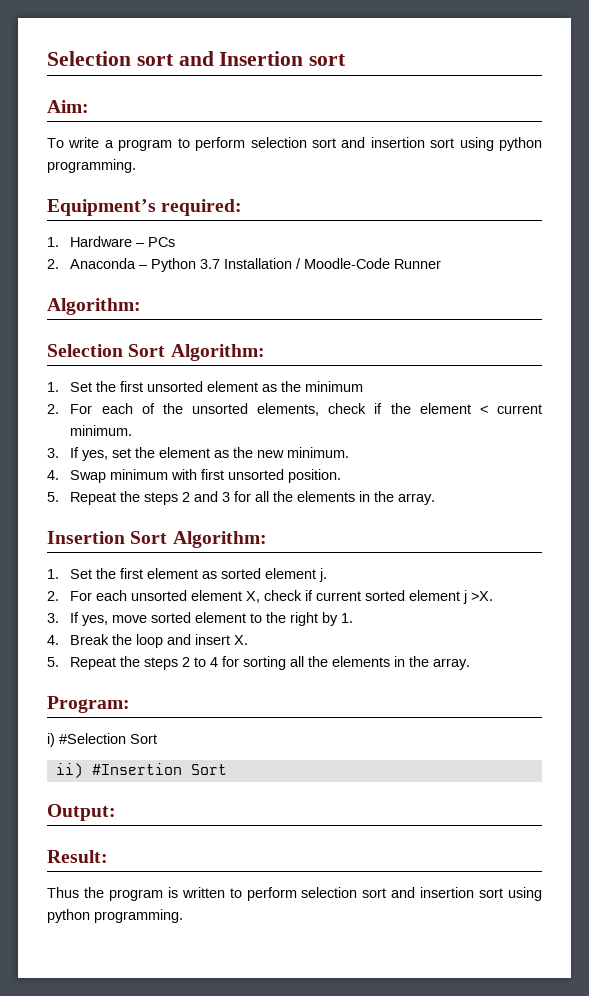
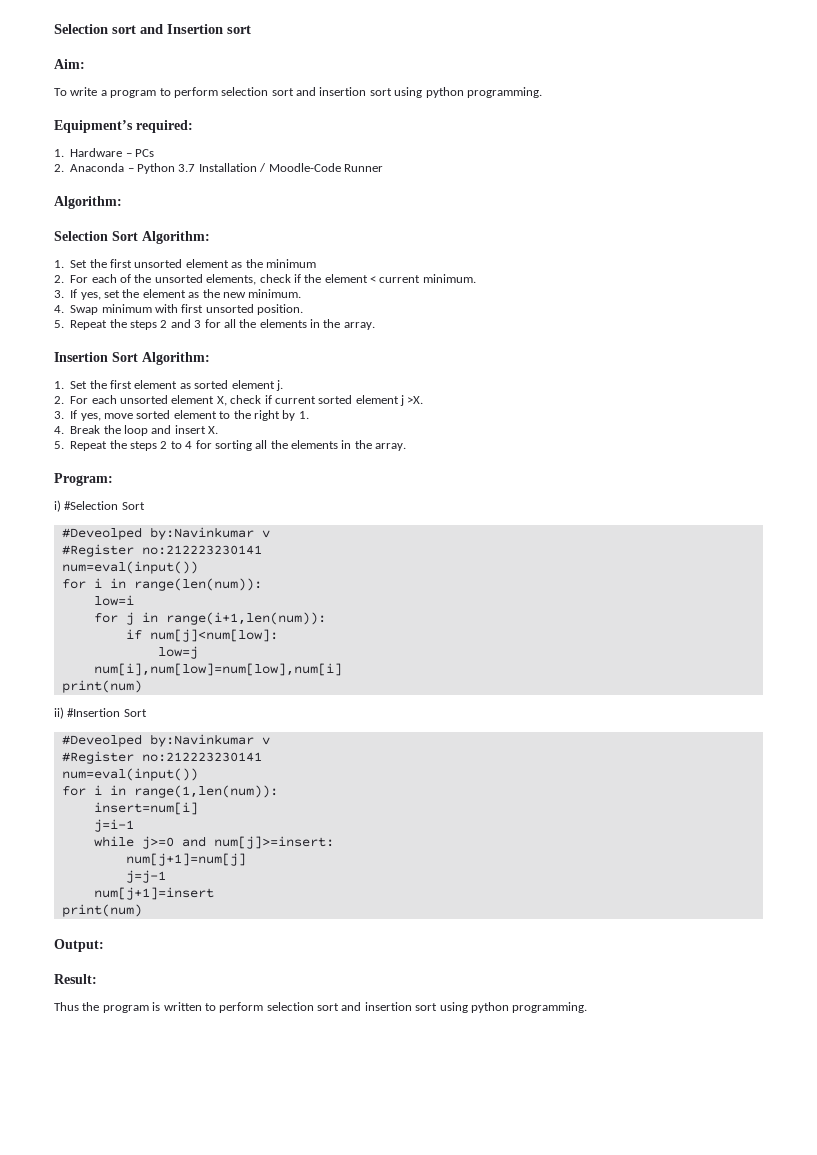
[55,763,227,778] ii) #Insertion Sort -> [61,527,270,540] [61,544,262,557] [61,561,198,574] [61,578,262,591] [93,595,134,606] [93,612,326,625] [125,629,278,642] [157,646,198,659] [93,663,342,676] [61,680,142,693] [54,707,147,719] [61,734,270,747] [61,751,262,764] [61,768,198,781] [61,785,278,798] [93,802,198,815] [93,819,134,832] [93,836,334,849] [125,853,246,866] [125,870,166,883] [93,887,214,900] [61,904,142,917] #Deveolped by:Navinkumar v // #Register no:212223230141 // num=eval(input()) // for i in range(len(num)): // low=i // for j in range(i+1,len(num)): // if num[j]<num[low]: // low=j // num[i],num[low]=num[low],num[i] // print(num) // ii) #Insertion Sort // #Deveolped by:Navinkumar v // #Register no:212223230141 // num=eval(input()) // for i in range(1,len(num)): // insert=num[i] // j=i-1 // while j>=0 and num[j]>=insert: // num[j+1]=num[j] // j=j-1 // num[j+1]=insert // print(num)

